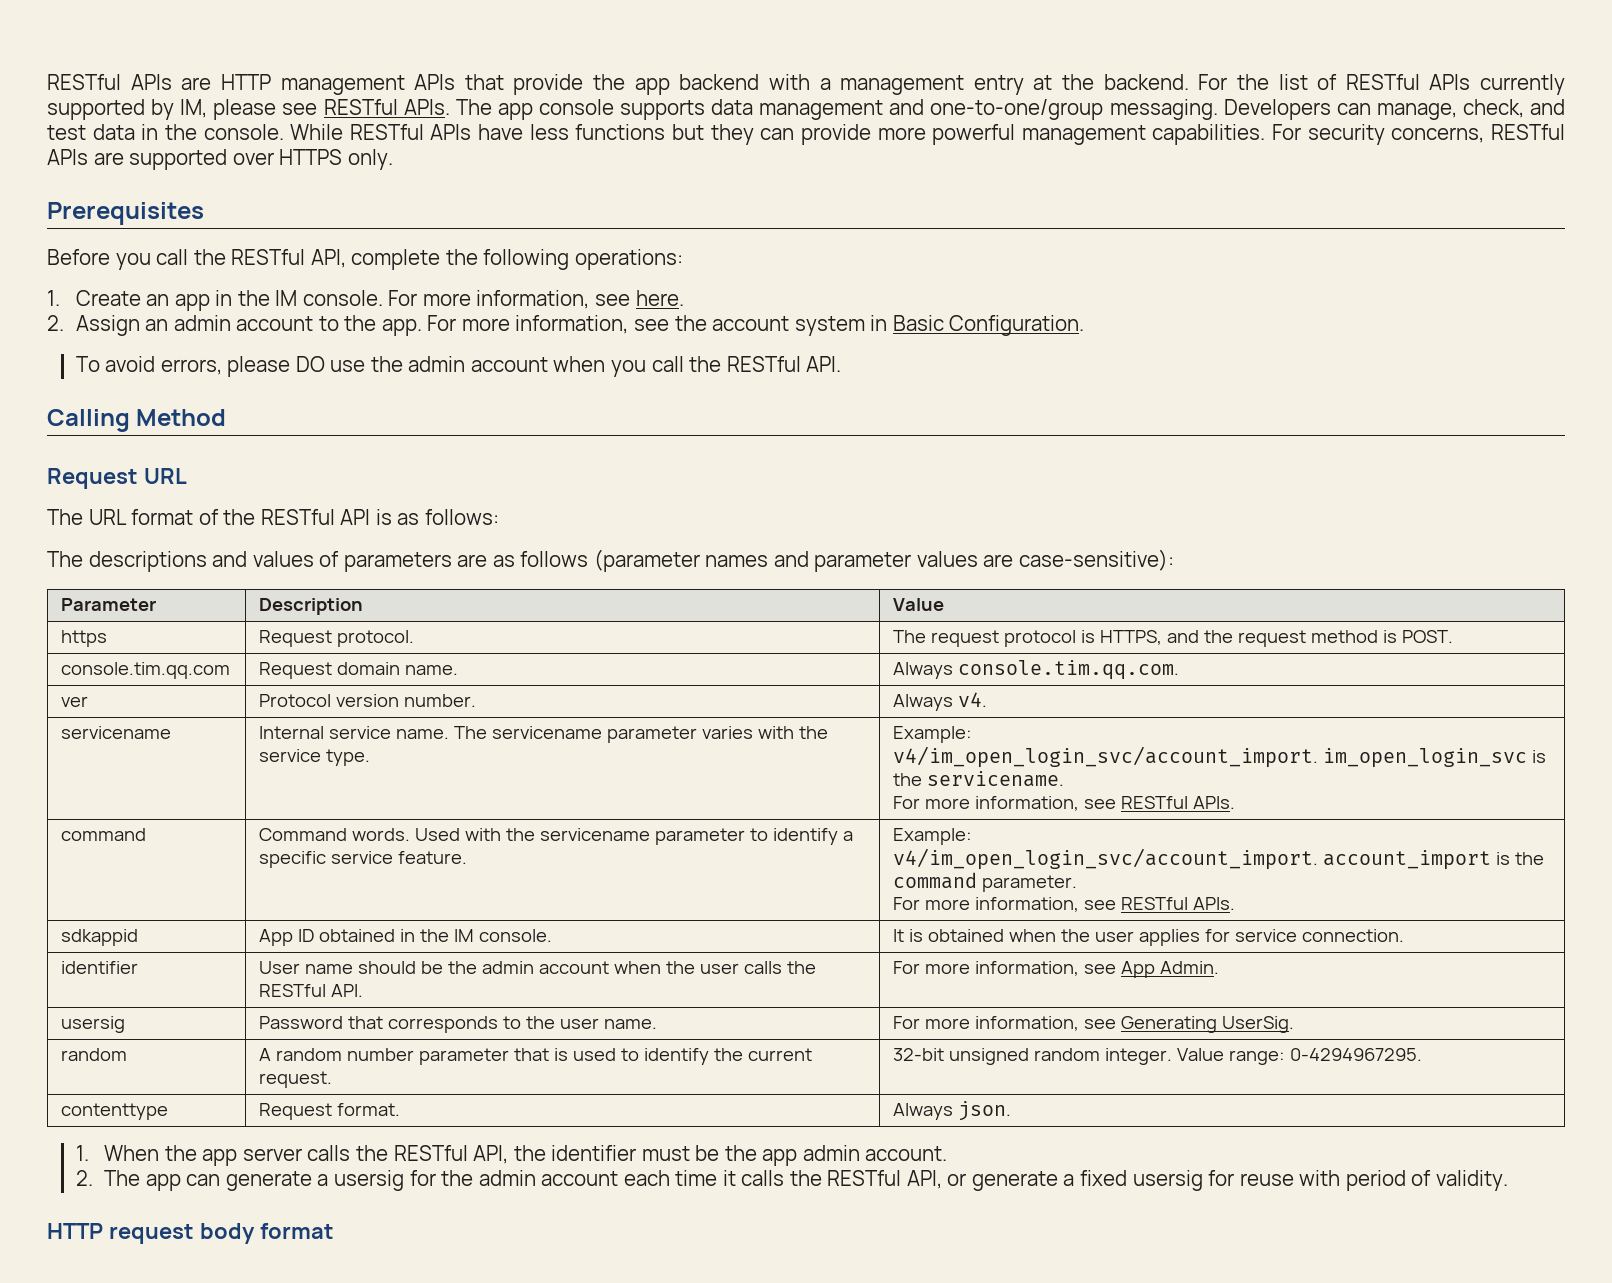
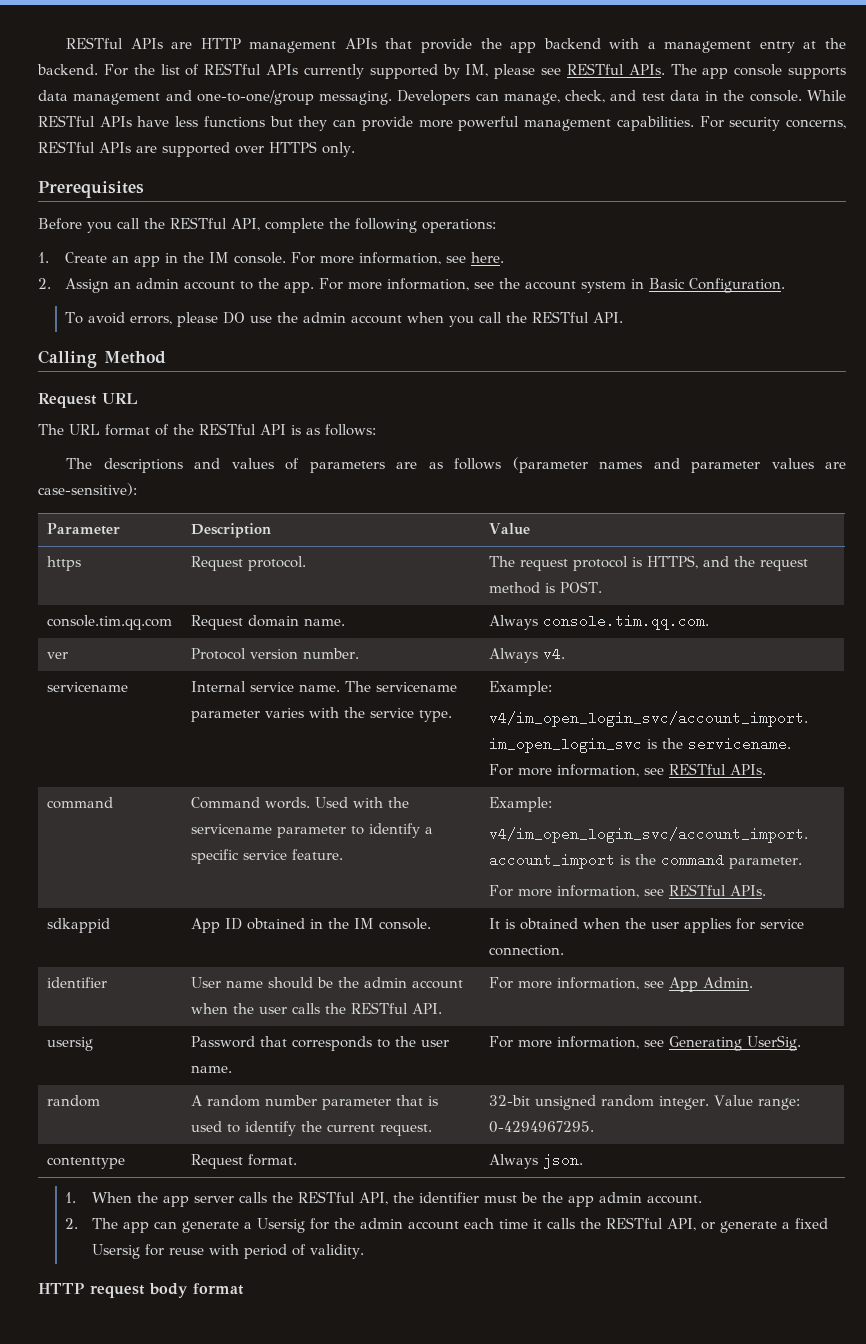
[333,1170,404,1191] usersig -> [257,1218,306,1233] Usersig
[1132,1170,1203,1191] usersig -> [92,1244,141,1259] Usersig

